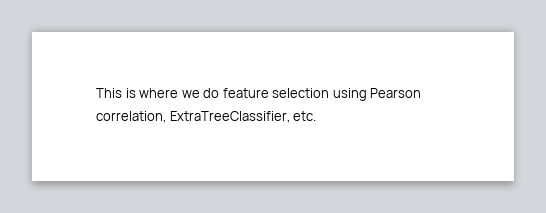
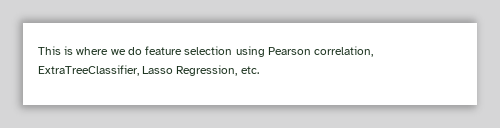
(290, 117) none -> [142,65,238,76] Lasso Regression,

